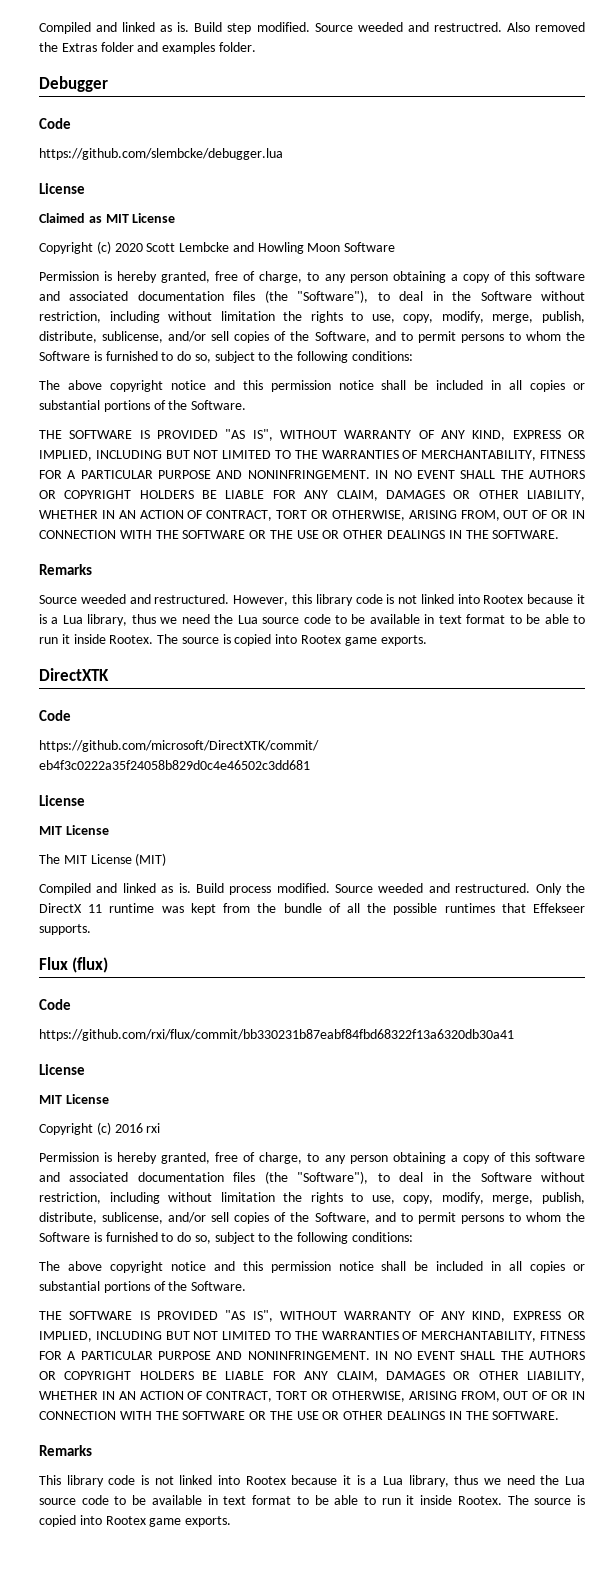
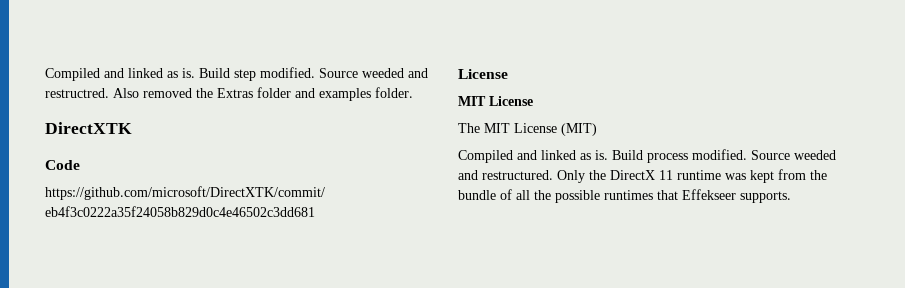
[39,76,108,92] [39,118,71,129] [39,148,283,160] [39,183,85,194] [39,213,176,223] [39,241,396,254] [39,271,585,283] [39,290,585,303] [39,311,585,323] [39,331,585,343] [39,351,413,363] [39,380,586,392] [39,400,247,412] [39,429,585,441] [39,450,586,461] [39,470,585,479] [39,490,585,501] [39,510,585,521] [39,530,560,539] [39,564,92,575] [39,594,585,606] [39,614,585,626] [39,634,427,646] // Debugger // Code // https://github.com/slembcke/debugger.lua // License // Claimed as MIT License // Copyright (c) 2020 Scott Lembcke and Howling Moon Software // Permission is hereby granted, free of charge, to any person obtaining a copy of this software and associated documentation files (the "Software"), to deal in the Software without restriction, including without limitation the rights to use, copy, modify, merge, publish, distribute, sublicense, and/or sell copies of the Software, and to permit persons to whom the Software is furnished to do so, subject to the following conditions: // The above copyright notice and this permission notice shall be included in all copies or substantial portions of the Software. // THE SOFTWARE IS PROVIDED "AS IS", WITHOUT WARRANTY OF ANY KIND, EXPRESS OR IMPLIED, INCLUDING BUT NOT LIMITED TO THE WARRANTIES OF MERCHANTABILITY, FITNESS FOR A PARTICULAR PURPOSE AND NONINFRINGEMENT. IN NO EVENT SHALL THE AUTHORS OR COPYRIGHT HOLDERS BE LIABLE FOR ANY CLAIM, DAMAGES OR OTHER LIABILITY, WHETHER IN AN ACTION OF CONTRACT, TORT OR OTHERWISE, ARISING FROM, OUT OF OR IN CONNECTION WITH THE SOFTWARE OR THE USE OR OTHER DEALINGS IN THE SOFTWARE. // Remarks // Source weeded and restructured. However, this library code is not linked into Rootex because it is a Lua library, thus we need the Lua source code to be available in text format to be able to run it inside Rootex. The source is copied into Rootex game exports. -> (413, 92) none
[39,957,109,973] [39,999,71,1010] [39,1029,514,1041] [39,1064,85,1075] [39,1094,109,1104] [39,1122,161,1135] [39,1152,585,1164] [39,1171,585,1184] [39,1192,585,1204] [39,1212,585,1224] [39,1232,413,1244] [39,1261,586,1273] [39,1281,247,1293] [39,1310,585,1322] [39,1331,586,1342] [39,1351,585,1360] [39,1371,585,1382] [39,1391,585,1402] [39,1411,560,1420] [39,1445,92,1456] [39,1475,586,1487] [39,1495,585,1505] [39,1515,232,1527] // Flux (flux) // Code // https://github.com/rxi/flux/commit/bb330231b87eabf84fbd68322f13a6320db30a41 // License // MIT License // Copyright (c) 2016 rxi // Permission is hereby granted, free of charge, to any person obtaining a copy of this software and associated documentation files (the "Software"), to deal in the Software without restriction, including without limitation the rights to use, copy, modify, merge, publish, distribute, sublicense, and/or sell copies of the Software, and to permit persons to whom the Software is furnished to do so, subject to the following conditions: // The above copyright notice and this permission notice shall be included in all copies or substantial portions of the Software. // THE SOFTWARE IS PROVIDED "AS IS", WITHOUT WARRANTY OF ANY KIND, EXPRESS OR IMPLIED, INCLUDING BUT NOT LIMITED TO THE WARRANTIES OF MERCHANTABILITY, FITNESS FOR A PARTICULAR PURPOSE AND NONINFRINGEMENT. IN NO EVENT SHALL THE AUTHORS OR COPYRIGHT HOLDERS BE LIABLE FOR ANY CLAIM, DAMAGES OR OTHER LIABILITY, WHETHER IN AN ACTION OF CONTRACT, TORT OR OTHERWISE, ARISING FROM, OUT OF OR IN CONNECTION WITH THE SOFTWARE OR THE USE OR OTHER DEALINGS IN THE SOFTWARE. // Remarks // This library code is not linked into Rootex because it is a Lua library, thus we need the Lua source code to be available in text format to be able to run it inside Rootex. The source is copied into Rootex game exports. -> (791, 197) none

